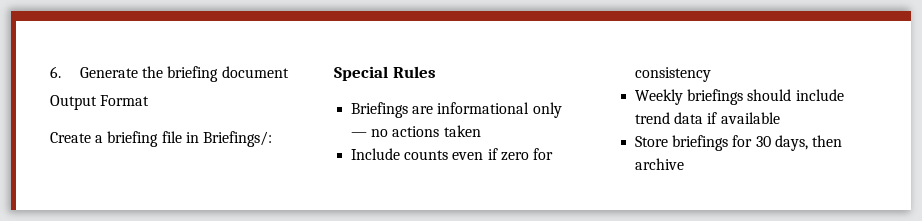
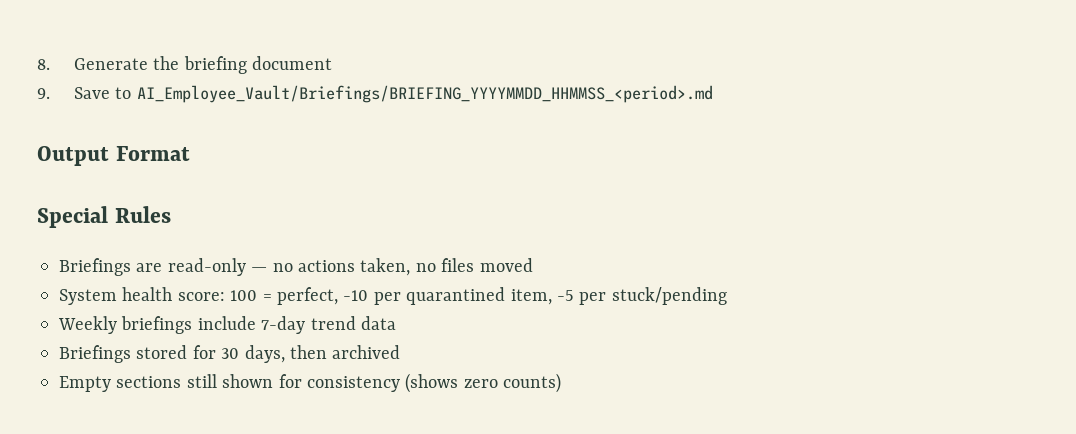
[50,66,61,78] 6. -> [37,59,50,70] 8.
[50,95,150,110] [50,131,272,147] Output Format // Create a briefing file in Briefings/: -> [37,85,713,103] [37,146,190,166] 9. Save to AI_Employee_Vault/Briefings/BRIEFING_YYYYMMDD_HHMMSS_<period>.md // Output Format
[437,102,562,118] informational only -> [167,258,246,276] read-only
[443,125,481,137] [351,148,553,161] [635,67,712,82] taken // Include counts even if zero for consistency -> [360,258,533,276] [59,287,727,305] taken, no files moved // System health score: 100 = perfect, -10 per quarantined item, -5 per stuck/pending
[747,89,844,101] should include -> [197,316,306,334] include 7-day
[707,112,780,124] [635,135,842,151] [635,158,685,170] if available // Store briefings for 30 days, then archive -> [59,345,401,363] [59,373,562,393] // Briefings stored for 30 days, then archived // Empty sections still shown for consistency (shows zero counts)

